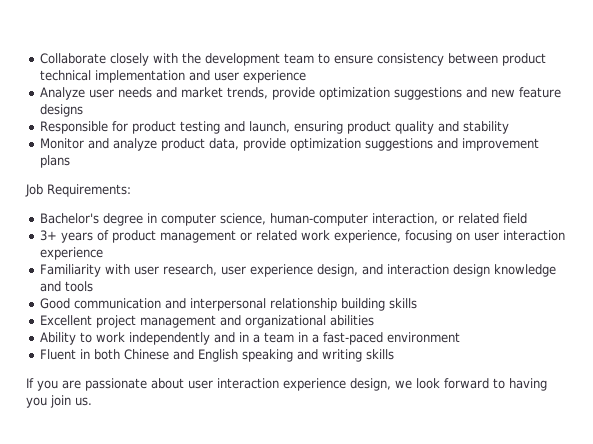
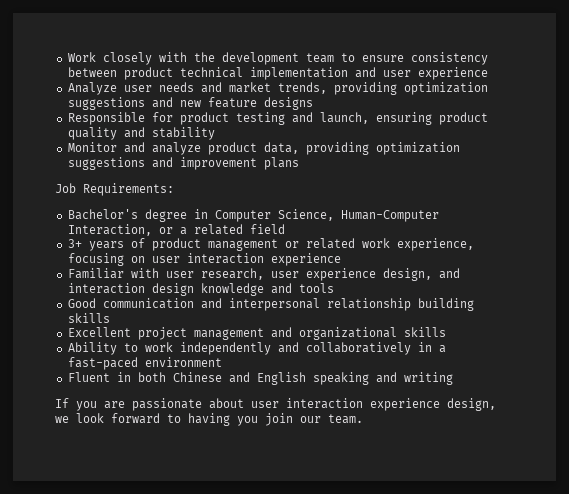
[40,53,107,64] Collaborate -> [67,52,96,62] Work
[272,87,316,100] provide -> [333,82,397,95] providing
[243,138,287,151] provide -> [305,142,369,155] providing
[161,213,455,226] computer science, human-computer interaction, or -> [214,209,439,222] [67,224,187,236] Computer Science, Human-Computer Interaction, or a
[40,264,102,277] Familiarity -> [67,268,124,279] Familiar
[330,315,375,326] abilities -> [403,327,446,337] skills
[239,332,295,343] in a team -> [305,342,411,355] collaboratively
[366,349,395,360] skills -> (453, 378) none
[75,397,92,406] us. -> [300,414,363,424] our team.

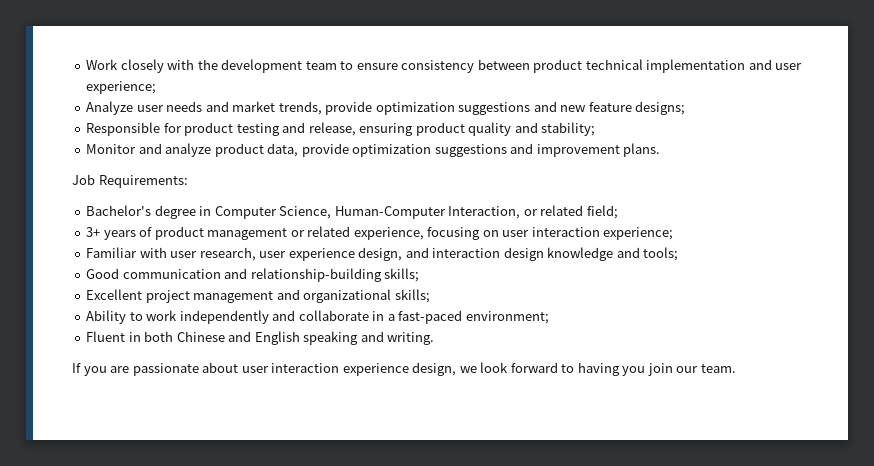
[417,67,488,80] experience -> [86,81,157,94] experience;
[333,82,397,95] providing -> [325,101,373,115] provide
[263,97,313,110] designs -> [635,101,686,115] designs;
[319,112,369,124] launch, -> [308,122,356,136] release,
[151,127,215,140] stability -> [541,122,596,136] stability;
[305,142,369,155] providing -> [301,143,349,157] provide
[263,157,299,170] plans -> [623,143,661,157] plans.
[179,224,285,235] a related field -> [540,205,618,219] related field;
[361,238,390,248] work -> (351, 231) none
[270,253,341,266] experience -> [603,227,674,240] experience;
[298,283,334,293] tools -> [643,247,679,261] tools;
[228,298,474,311] [67,313,110,323] interpersonal relationship building skills -> [250,268,420,282] relationship-building skills;
[403,327,446,337] skills -> [394,289,430,303] skills;
[305,342,411,355] collaboratively -> [298,310,369,321] collaborate
[144,357,222,367] environment -> [465,311,549,324] environment;
[403,372,453,385] writing -> [387,332,435,345] writing.

